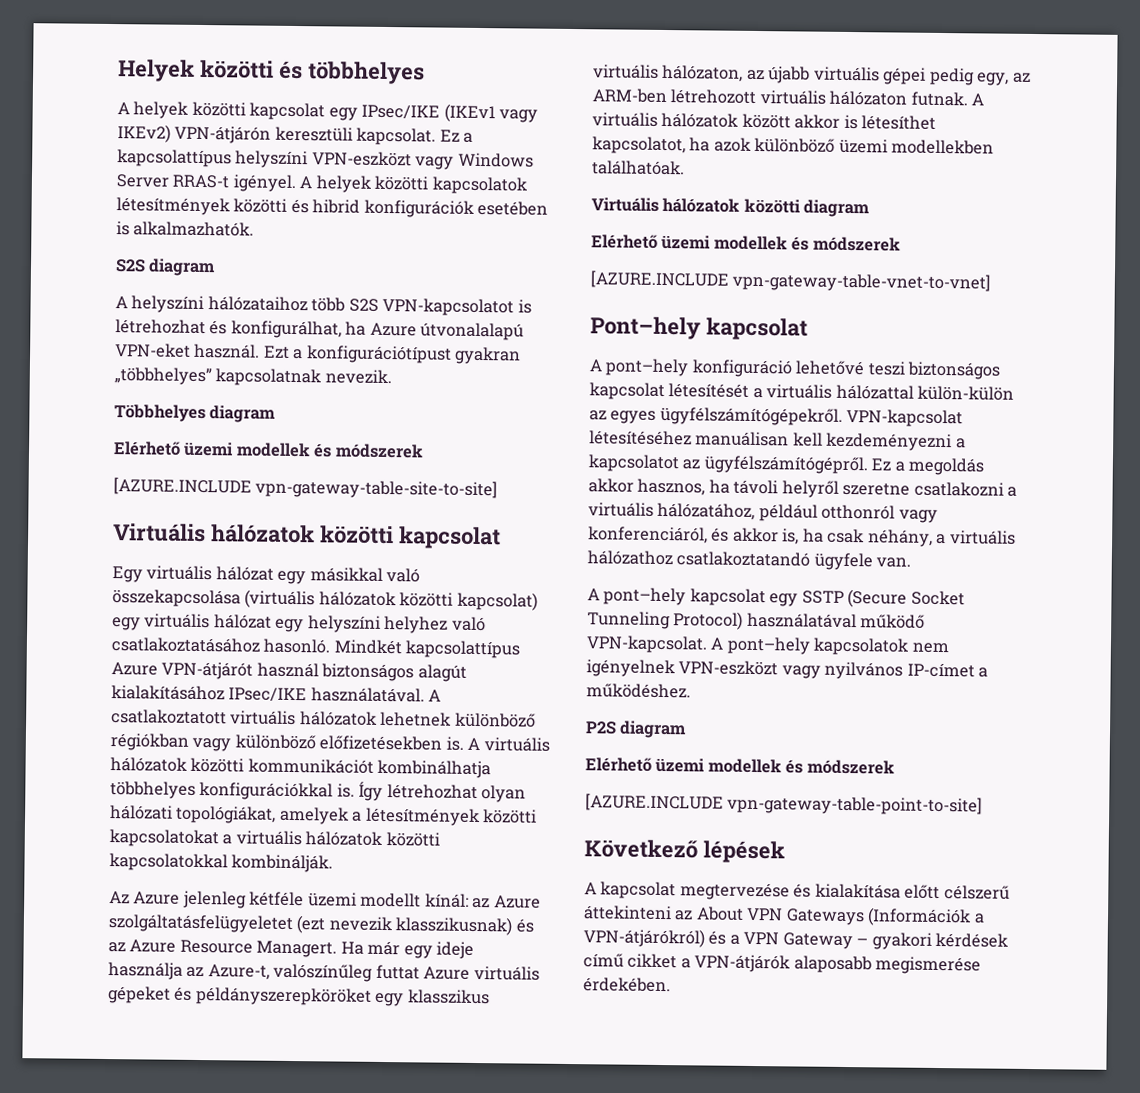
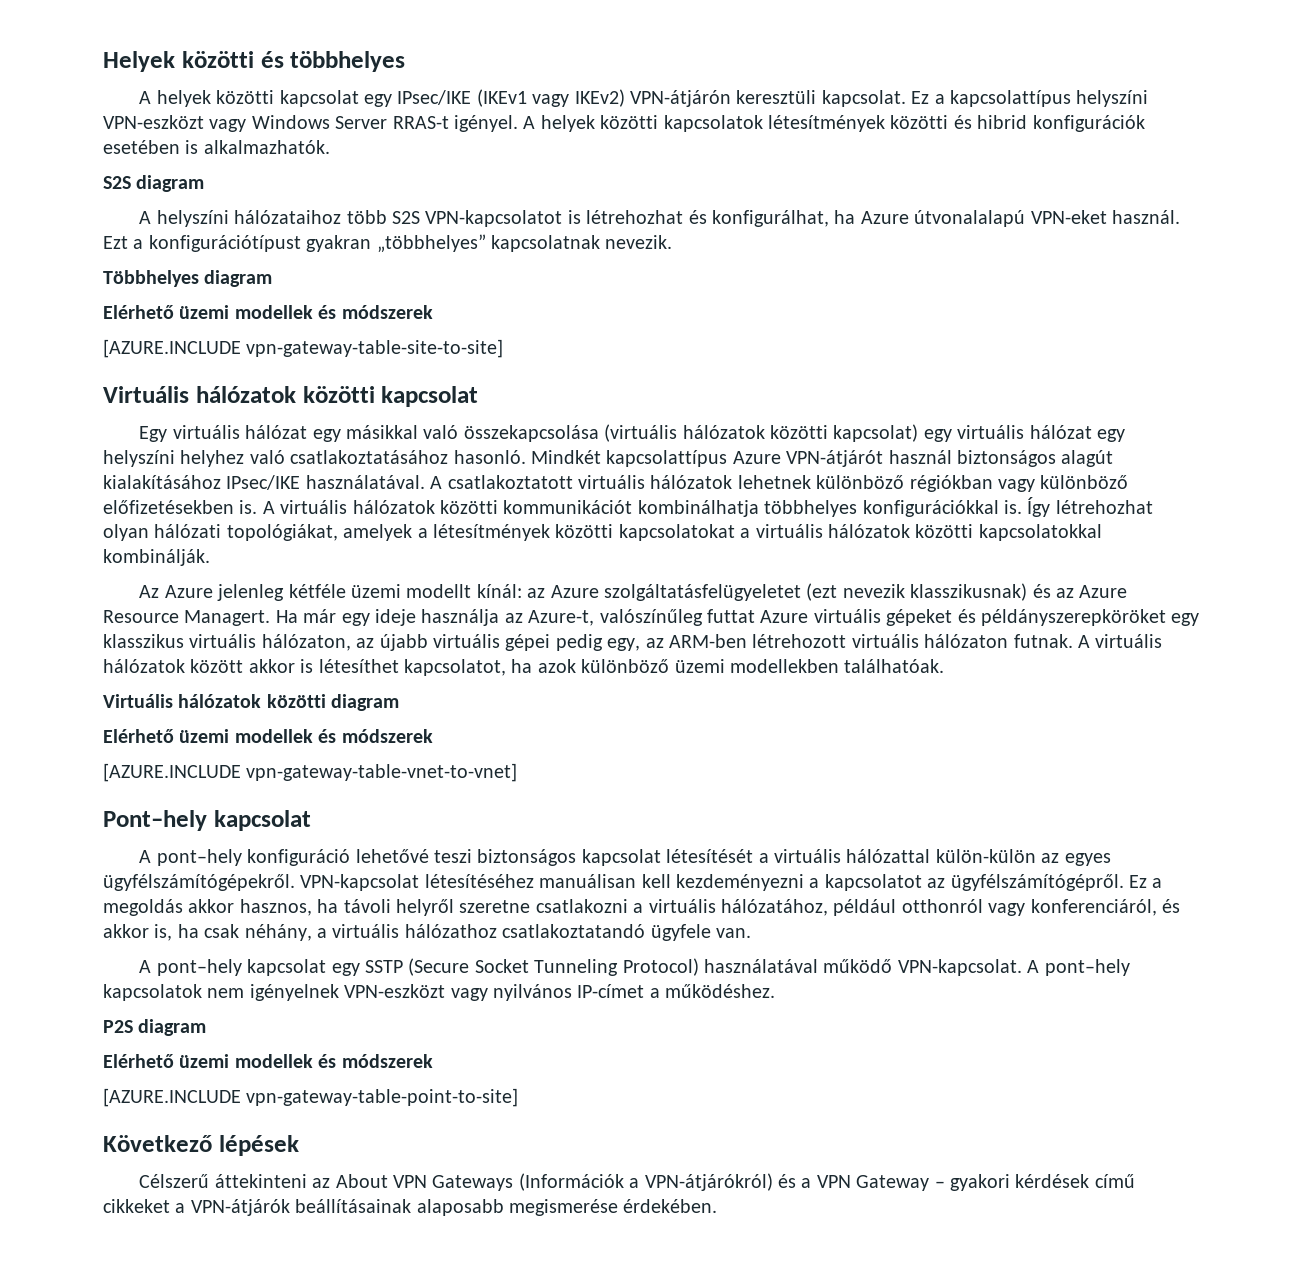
[584,881,1010,901] A kapcsolat megtervezése és kialakítása előtt célszerű -> [139,1174,210,1188] Célszerű
[627,953,678,969] cikket -> [103,1199,170,1213] cikkeket
(792, 963) none -> [295,1199,412,1213] beállításainak

